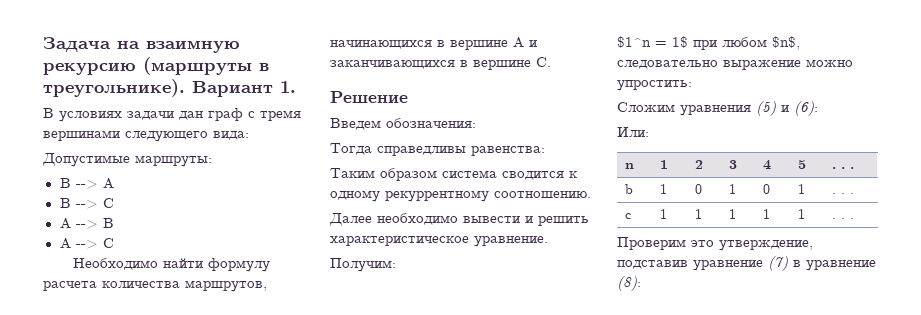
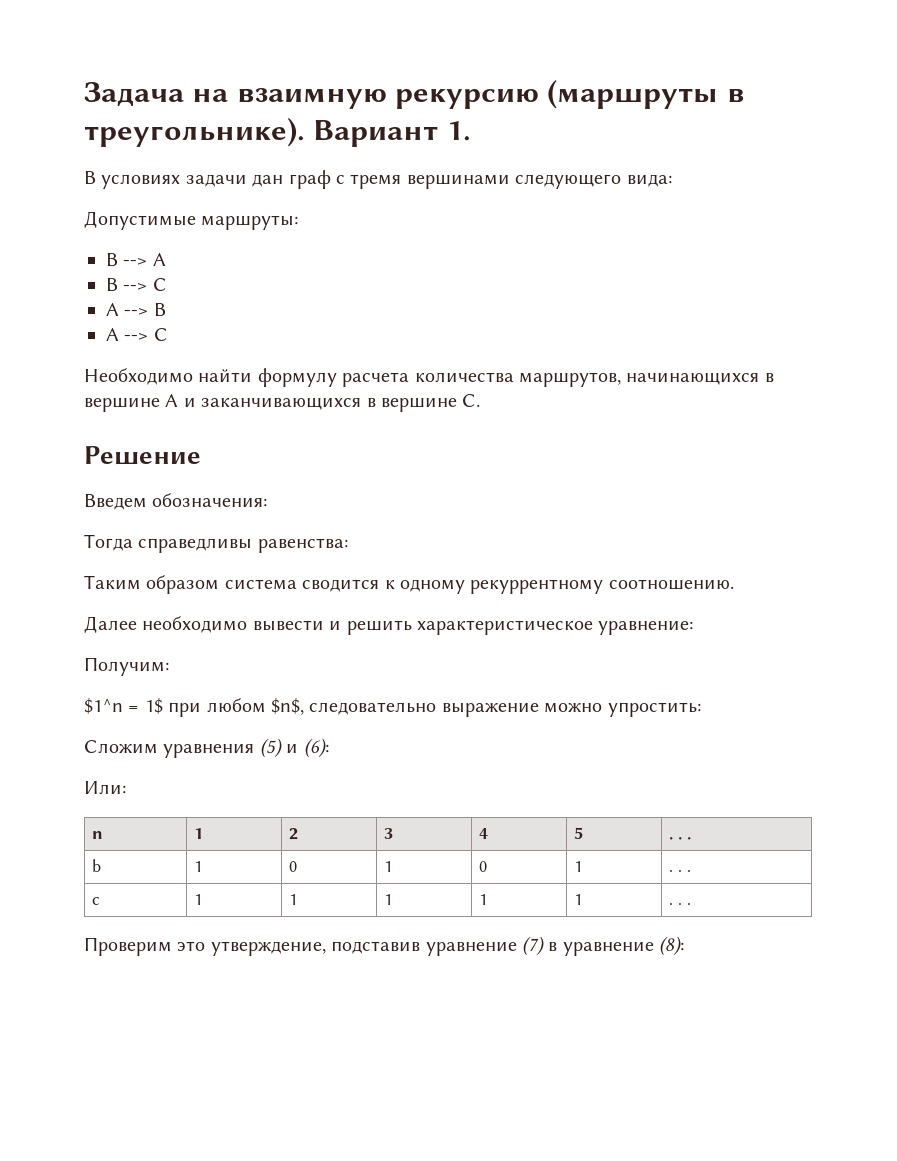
[474,236,548,247] уравнение. -> [598,620,694,635] уравнение:

